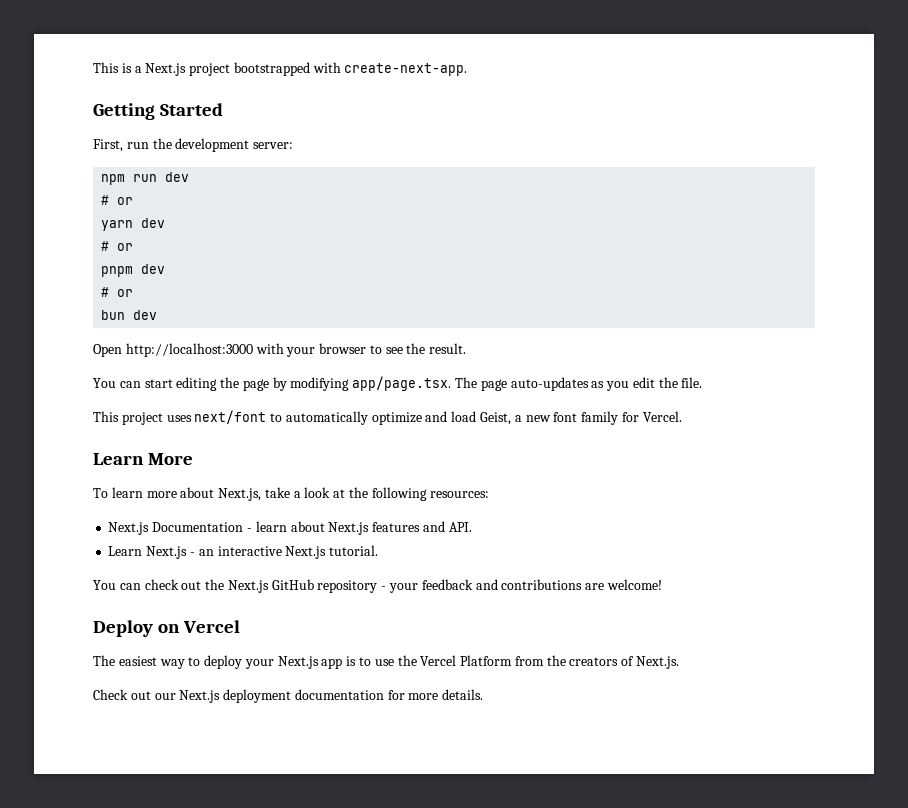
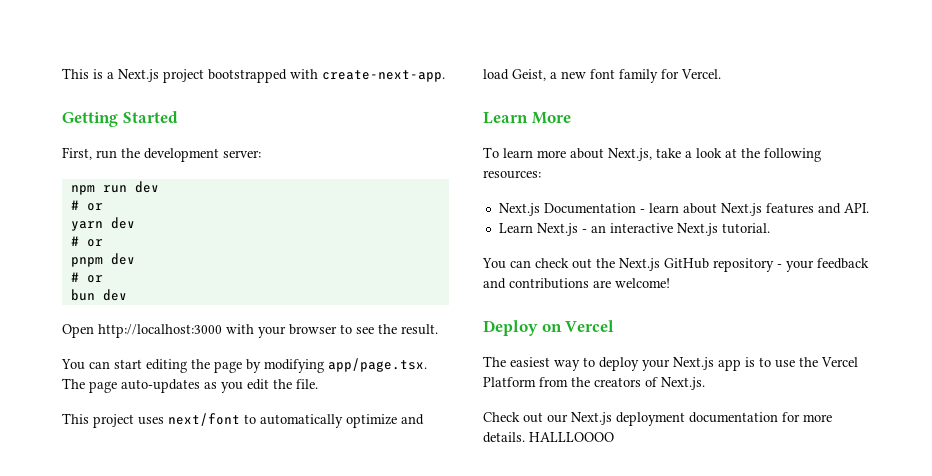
(484, 694) none -> [529,432,614,442] HALLLOOOO

